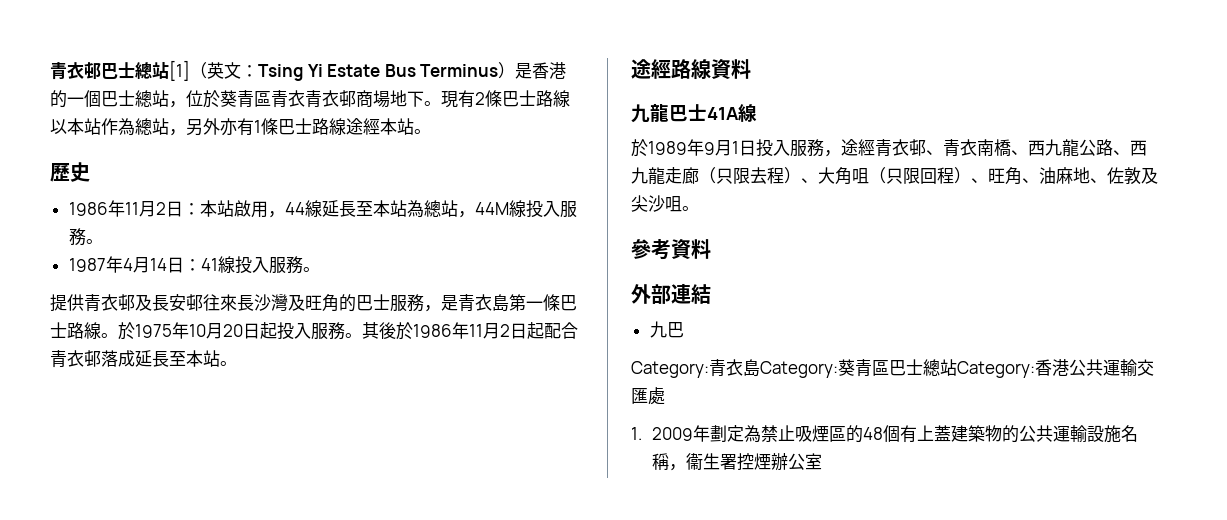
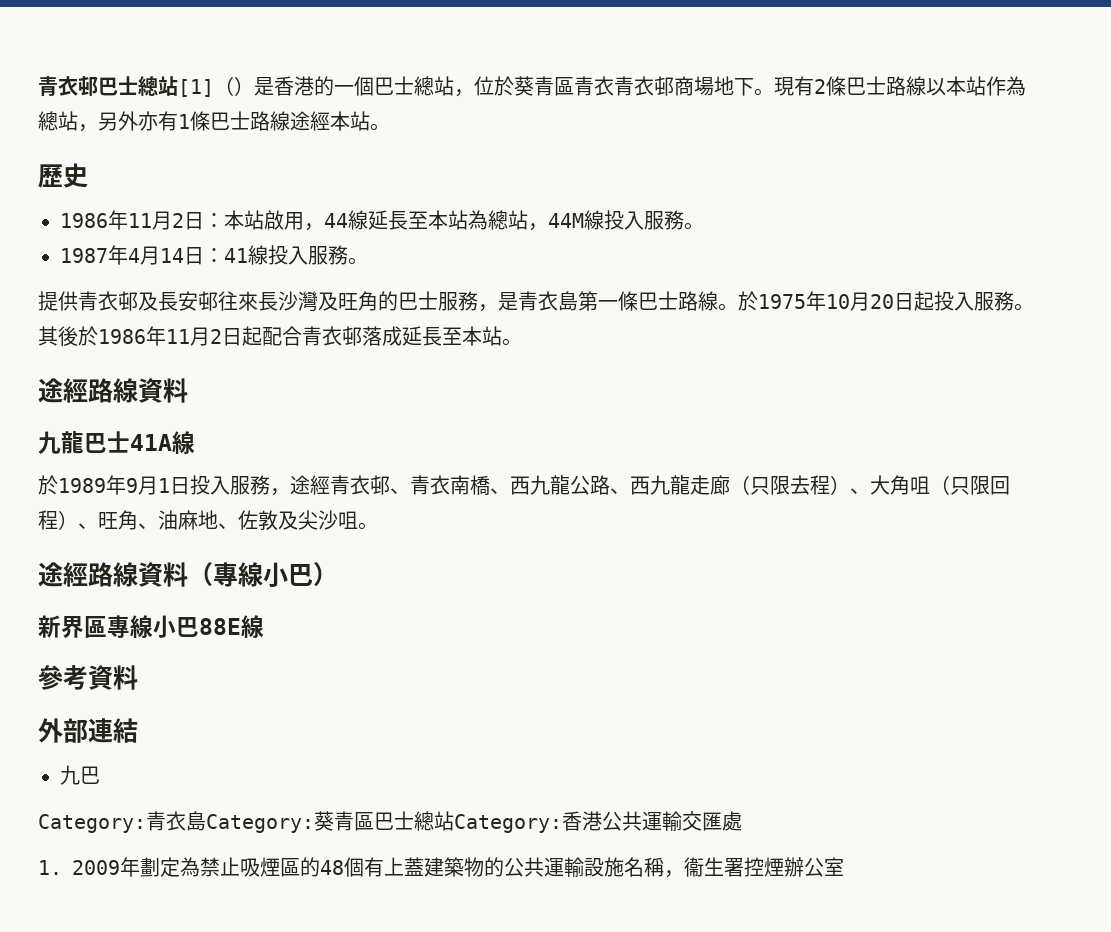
[207,62,499,81] 英文：Tsing Yi Estate Bus Terminus -> (234, 86) none
(699, 208) none -> [38,562,338,588] [38,615,264,639] // 途經路線資料（專線小巴） // 新界區專線小巴88E線

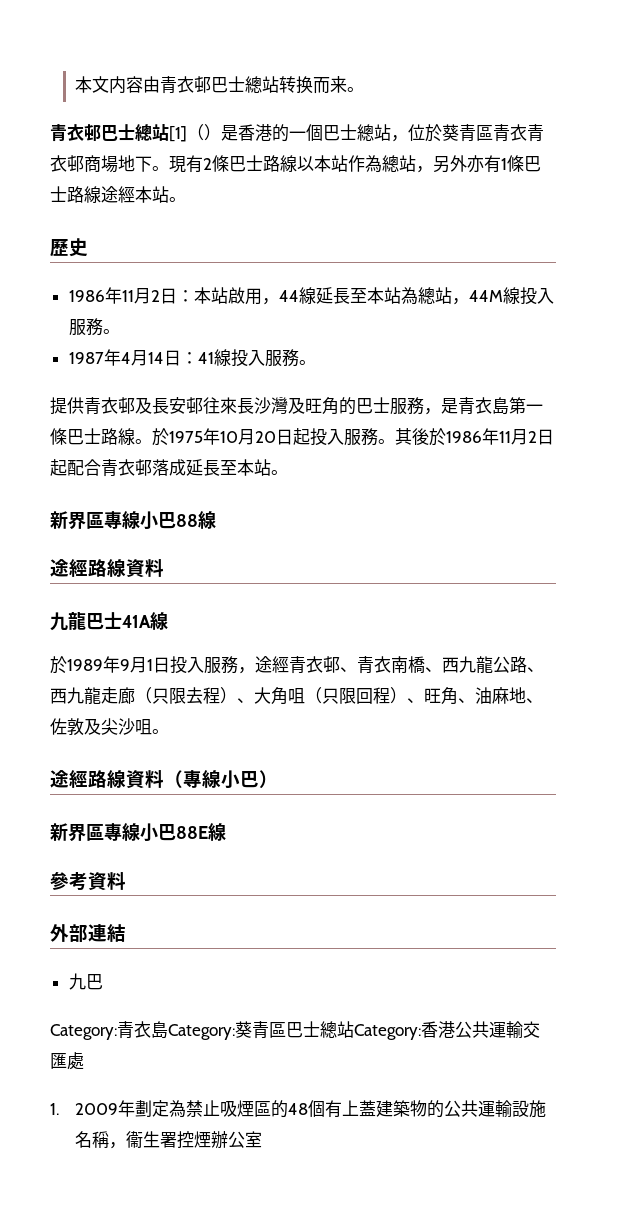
(38, 86) none -> [74,76,364,94] 本文内容由青衣邨巴士總站转换而来。 //
(522, 342) none -> [50,511,216,530] // 新界區專線小巴88線

